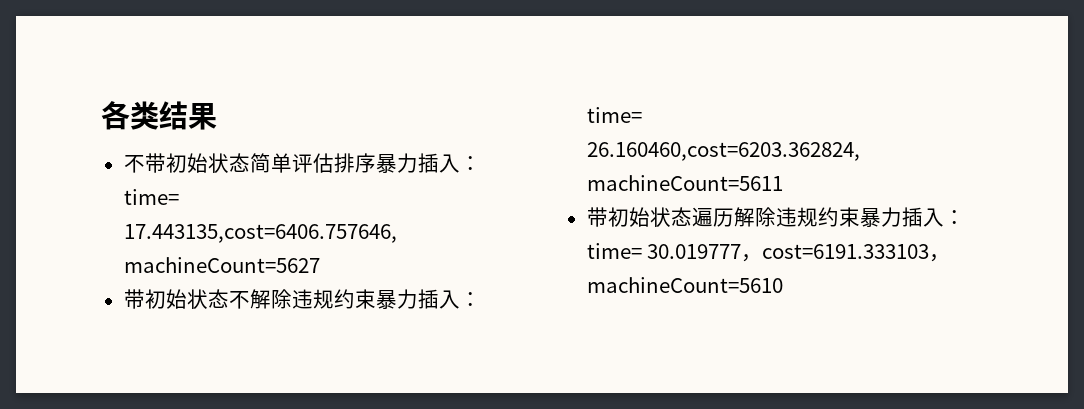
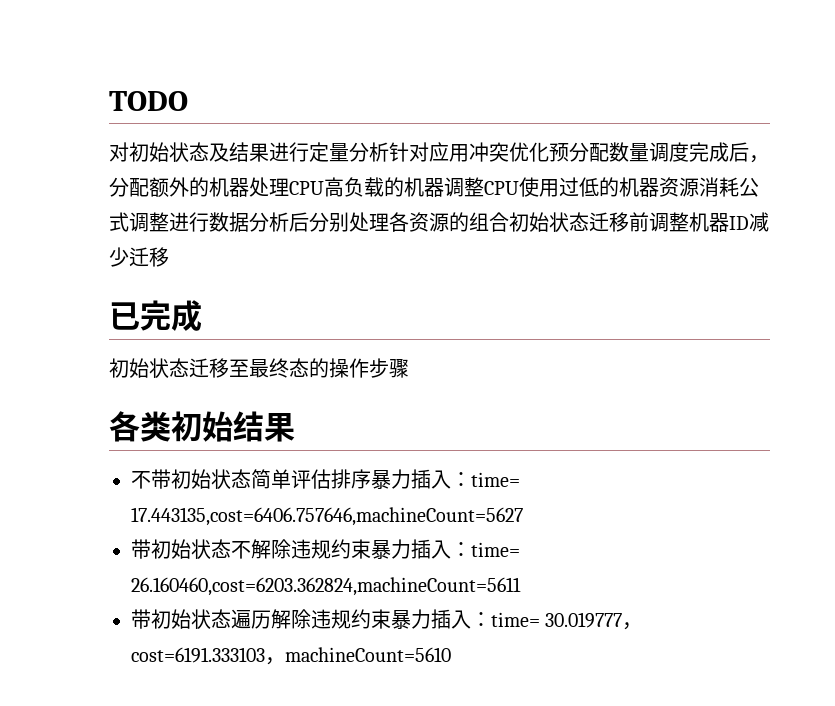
[101,101,159,130] 各类 -> [109,91,188,111] [109,142,769,163] [109,177,759,197] [109,212,769,232] [109,247,169,267] [109,300,202,331] [109,358,409,378] [109,411,233,442] TODO // 对初始状态及结果进行定量分析针对应用冲突优化预分配数量调度完成后，分配额外的机器处理CPU高负载的机器调整CPU使用过低的机器资源消耗公式调整进行数据分析后分别处理各资源的组合初始状态迁移前调整机器ID减少迁移 // 已完成 // 初始状态迁移至最终态的操作步骤 // 各类初始

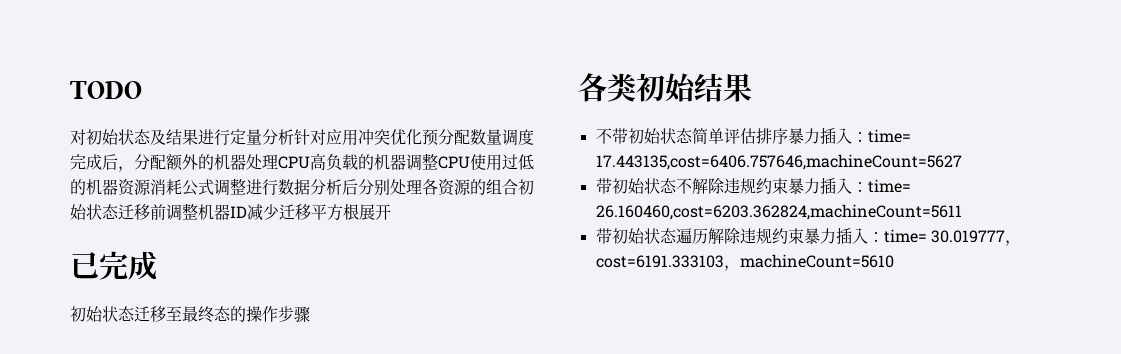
(169, 257) none -> [311,203,391,221] 平方根展开

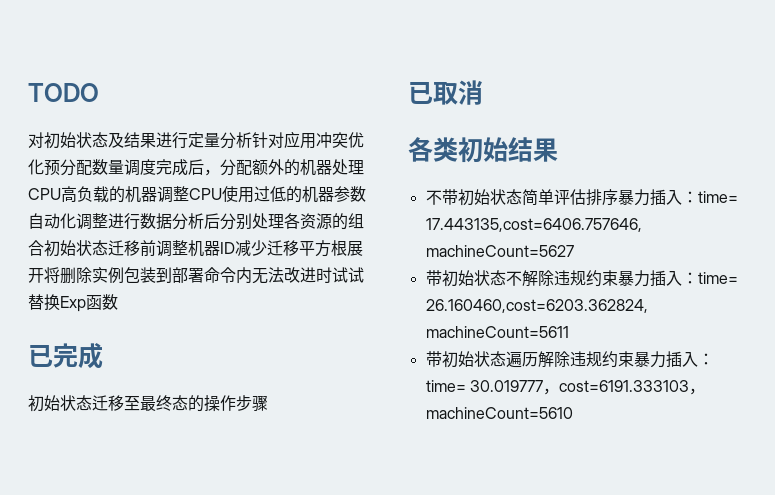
[118,179,214,196] 资源消耗公式 -> [334,186,366,202] [28,213,76,229] 参数自动化
(391, 212) none -> [44,267,364,284] [28,294,118,312] 将删除实例包装到部署命令内无法改进时试试替换Exp函数
(310, 314) none -> [408,80,483,105] // 已取消

